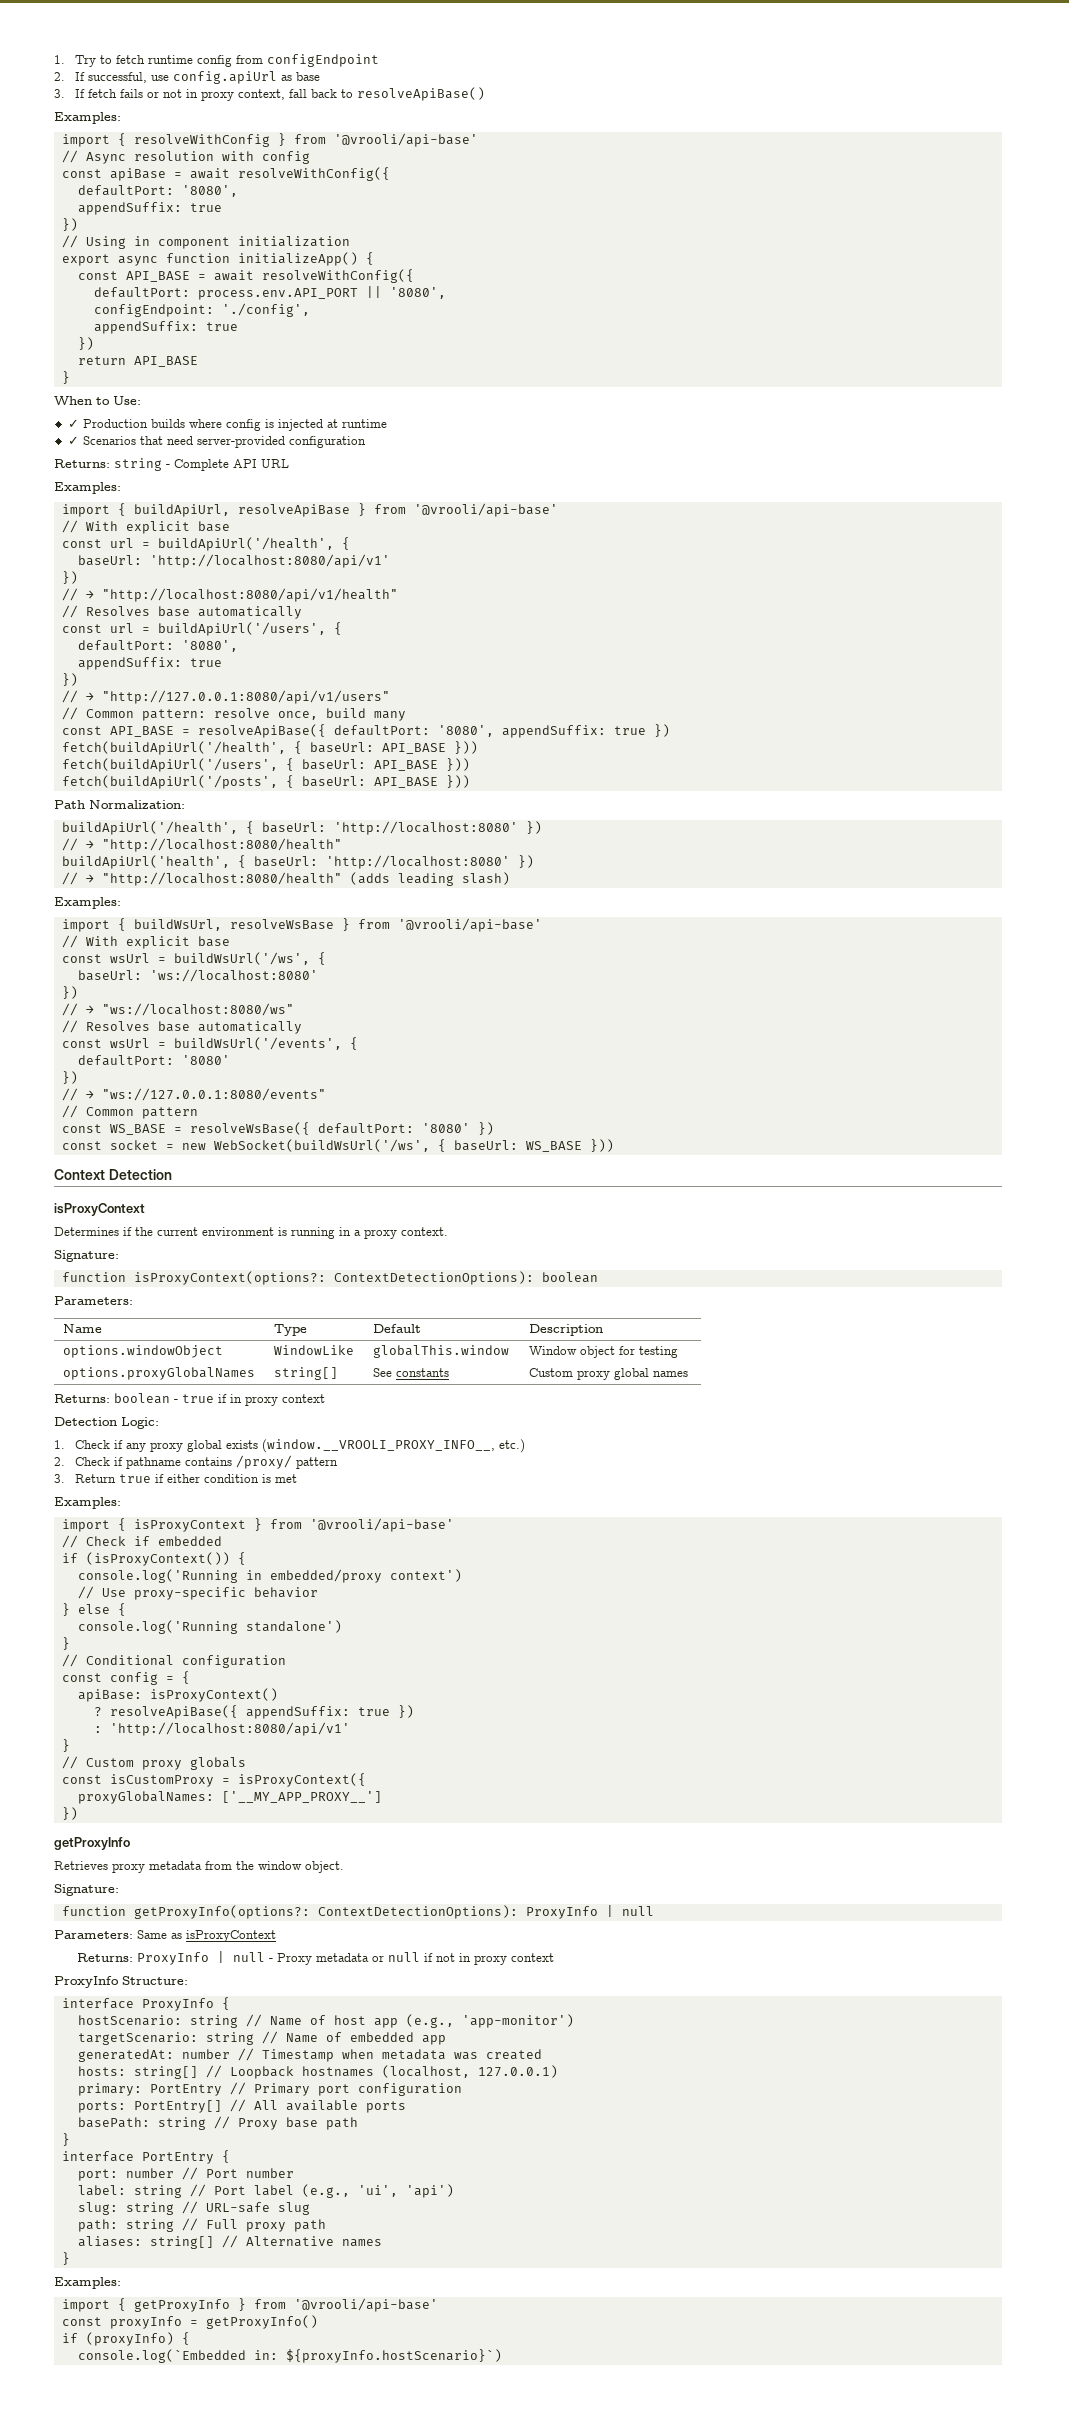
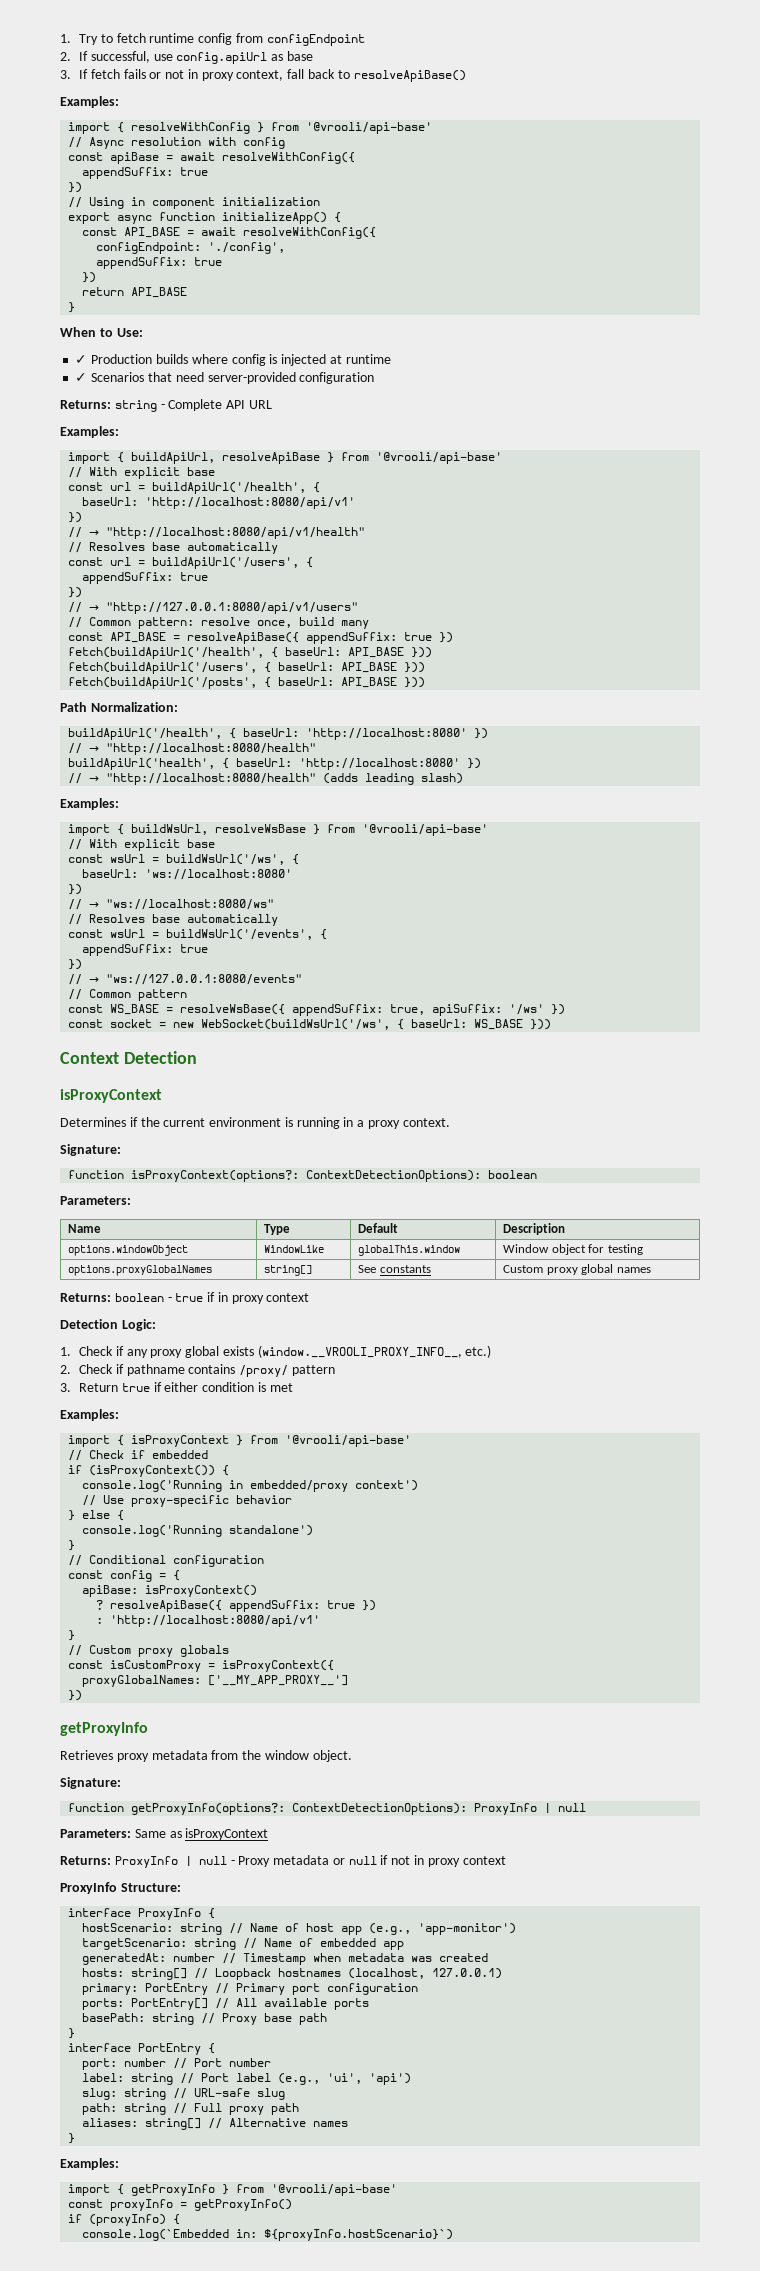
[77,185,238,197] // defaultPort: '8080', -> (356, 158) none
[93,286,446,300] // defaultPort: process.env.API_PORT || '8080', -> (377, 233) none
[77,640,238,652] // defaultPort: '8080', -> (314, 562) none
[333,725,494,737] defaultPort: '8080', -> (300, 638) none
[77,1055,230,1066] defaultPort: '8080' -> [82,944,209,956] appendSuffix: true
[317,1123,470,1134] defaultPort: '8080' -> [292,1004,545,1016] appendSuffix: true, apiSuffix: '/ws'

